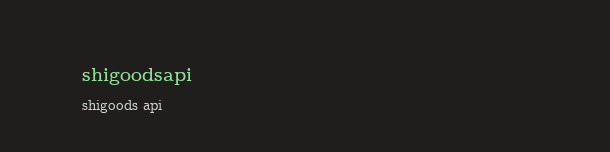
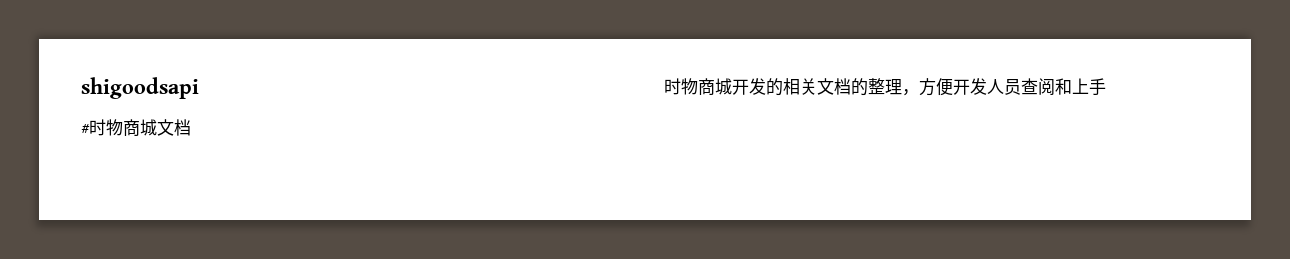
[82,100,162,113] shigoods api -> [81,119,191,136] [664,78,1106,96] #时物商城文档 // 时物商城开发的相关文档的整理，方便开发人员查阅和上手

